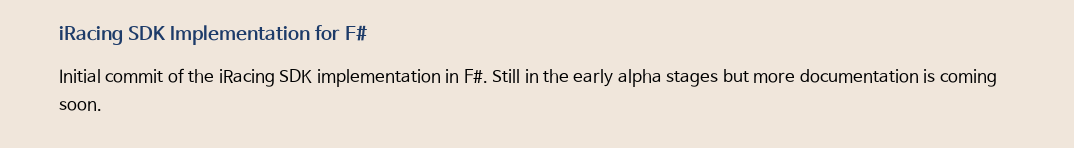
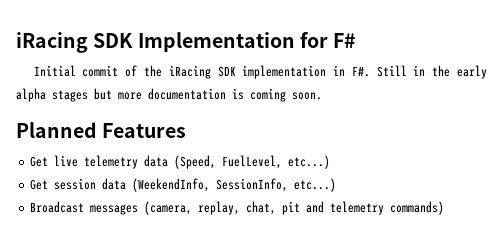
(102, 106) none -> [16,122,187,138] [30,155,331,169] [30,178,337,192] [30,201,445,215] // Planned Features // Get live telemetry data (Speed, FuelLevel, etc...) // Get session data (WeekendInfo, SessionInfo, etc...) // Broadcast messages (camera, replay, chat, pit and telemetry commands)

